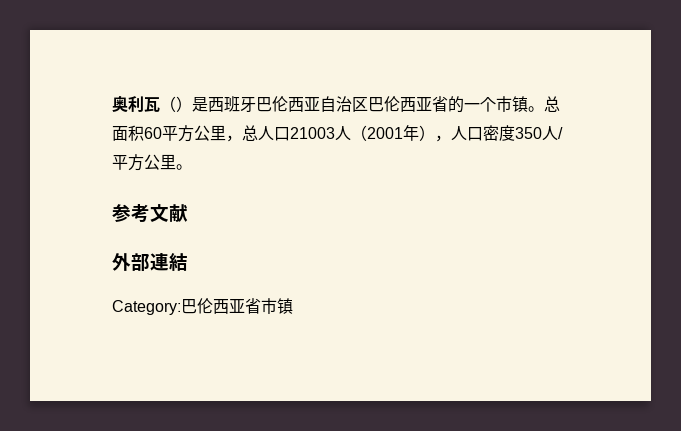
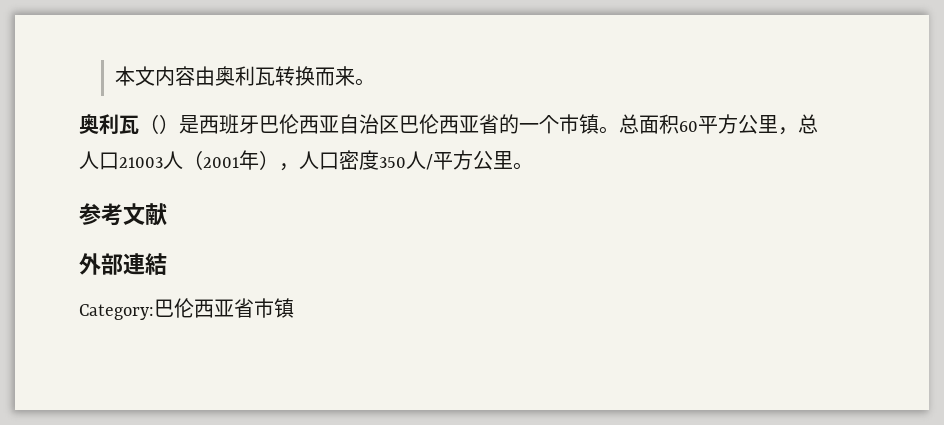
(112, 104) none -> [115,66,376,86] 本文内容由奥利瓦转换而来。 //

